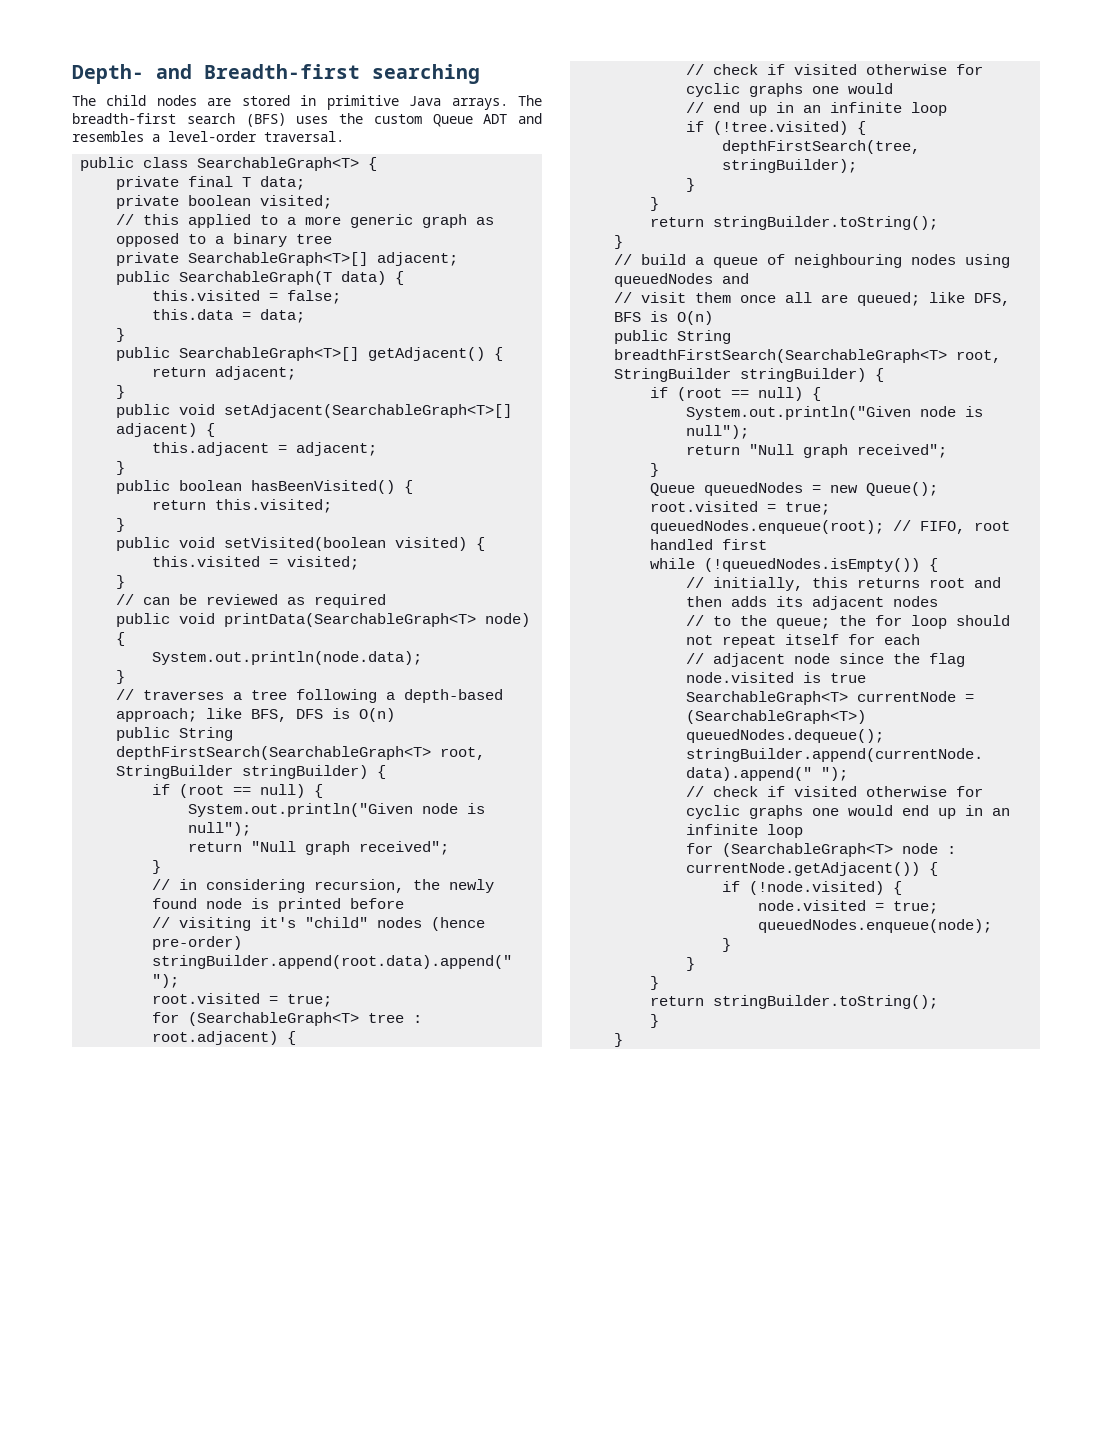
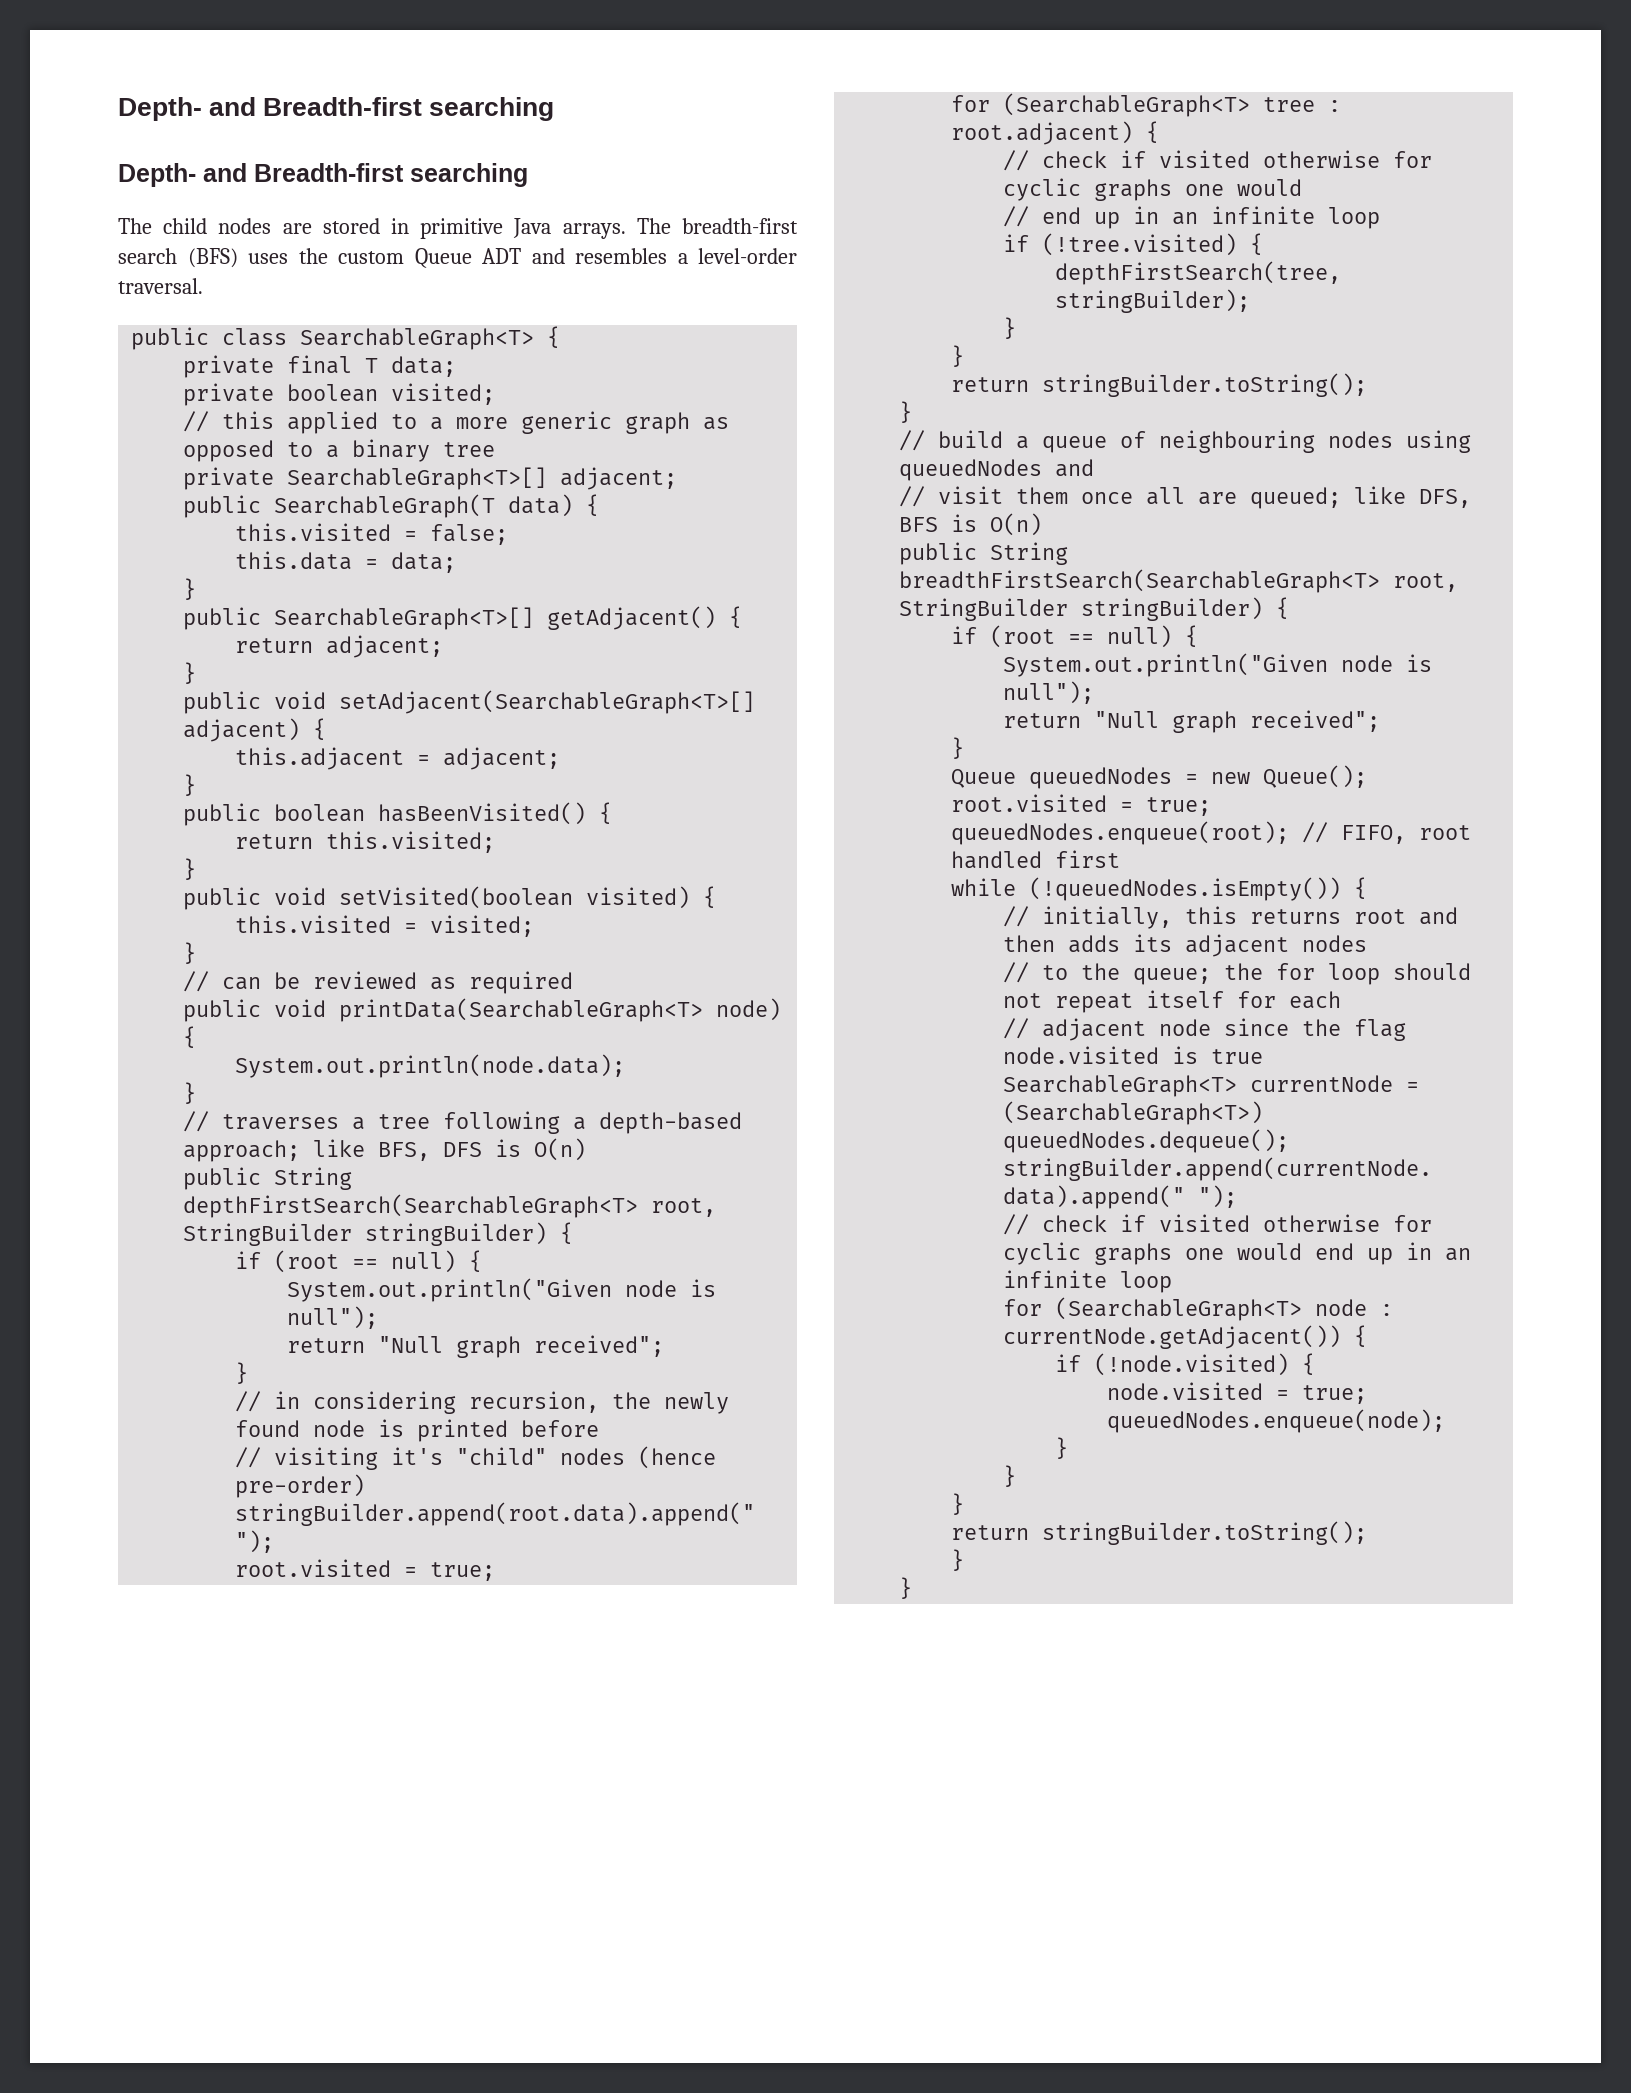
[72,64,480,84] Depth- and Breadth-first searching -> [118,97,555,121] [118,163,528,187] Depth- and Breadth-first searching // Depth- and Breadth-first searching

